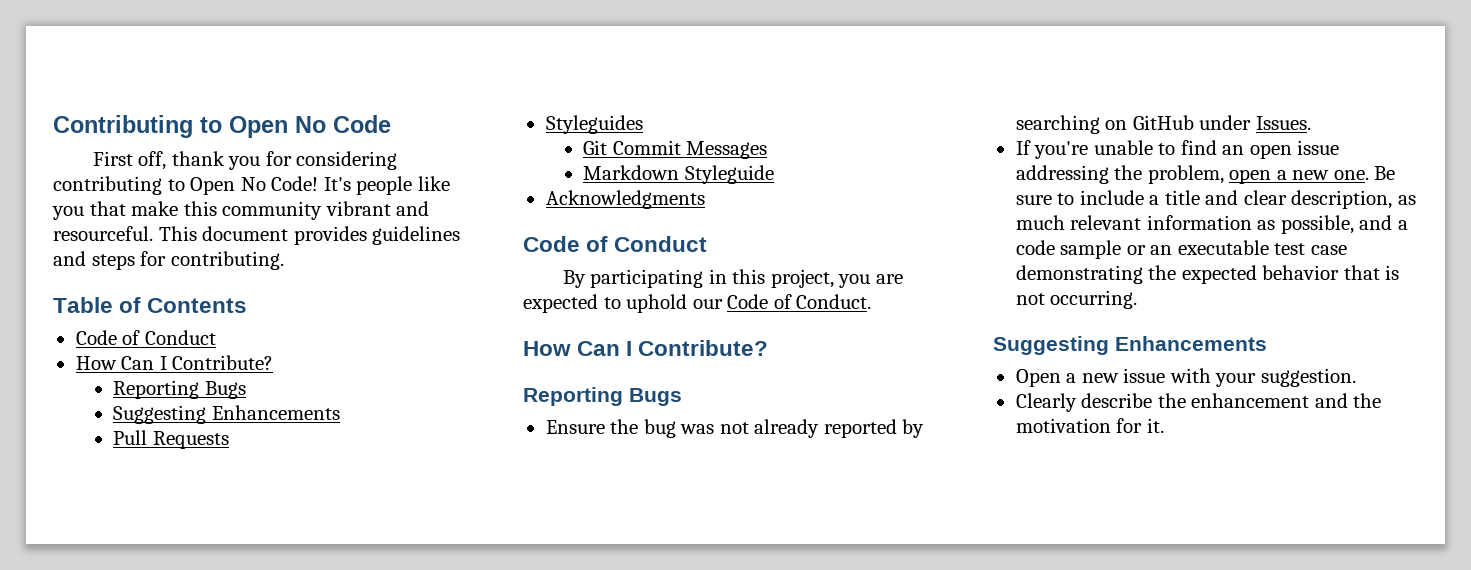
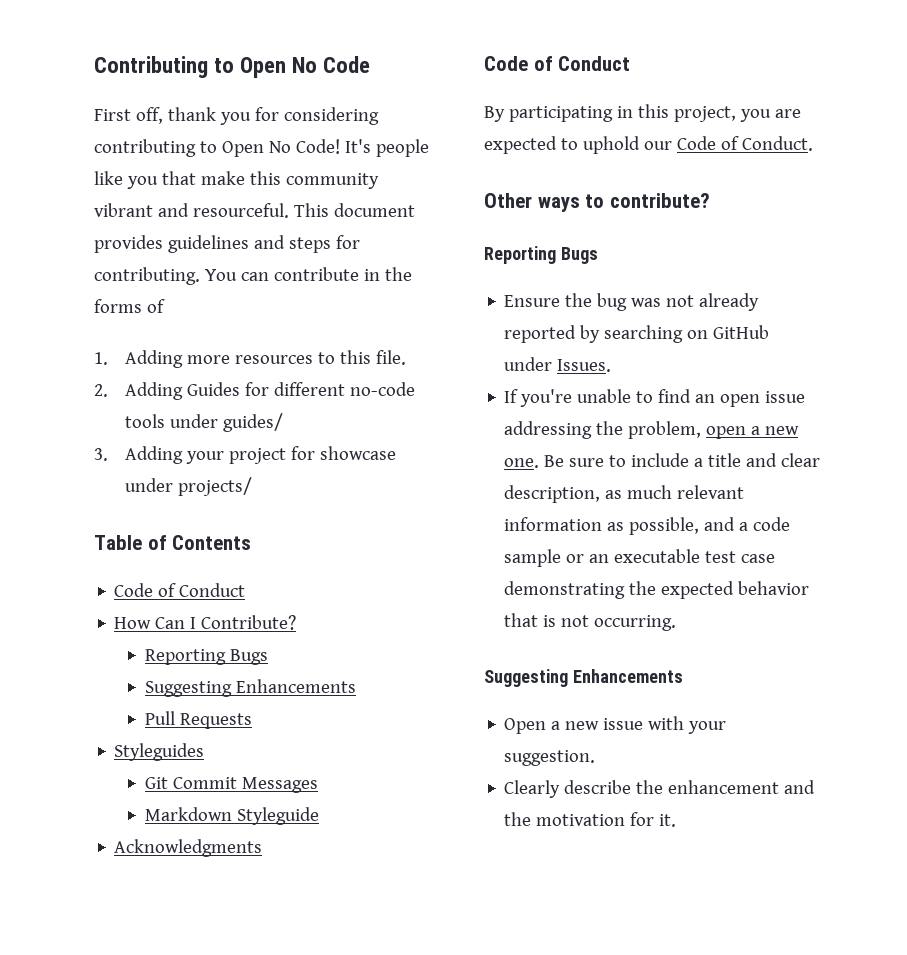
(284, 260) none -> [204,267,412,281] [94,299,165,313] [94,350,406,368] [94,382,415,400] [124,413,283,432] [94,446,396,464] [124,477,252,496] You can contribute in the forms of // 1. Adding more resources to this file. // 2. Adding Guides for different no-code tools under guides/ // 3. Adding your project for showcase under projects/
[523,340,769,356] How Can I Contribute? -> [484,193,710,212] Other ways to contribute?

